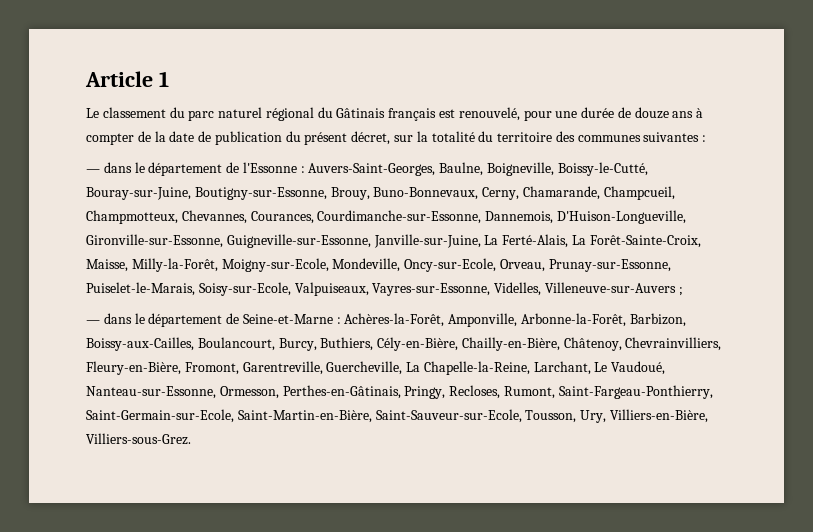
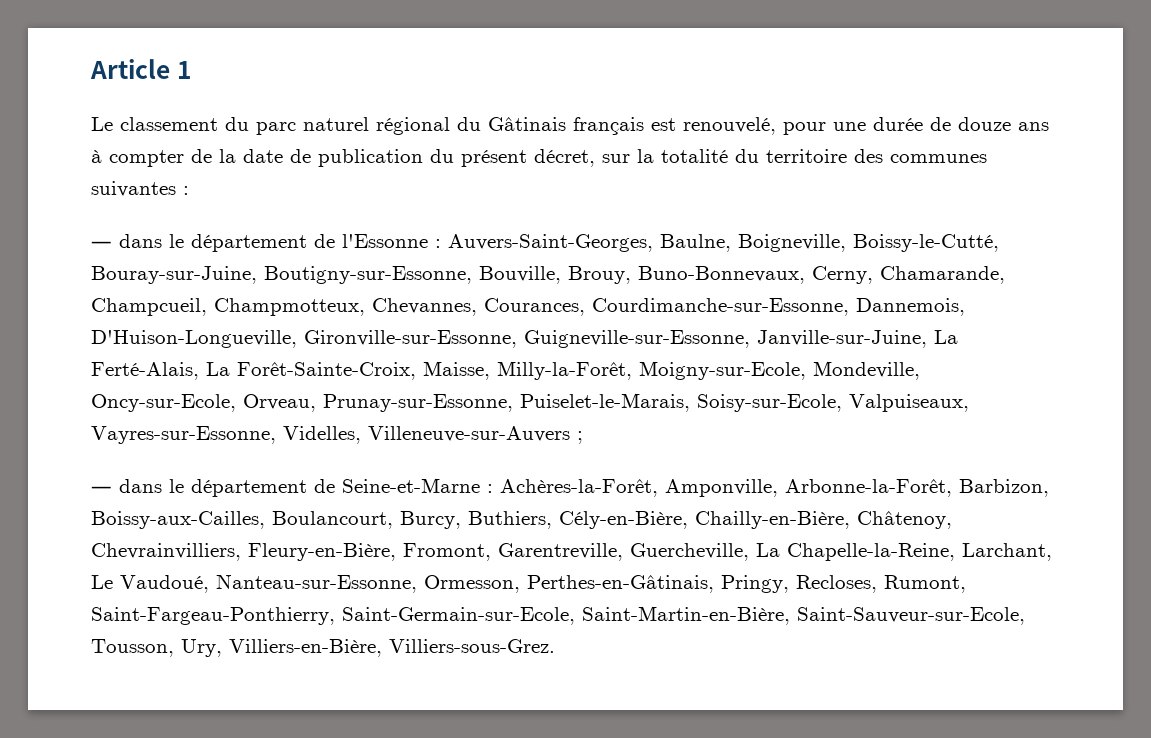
(327, 193) none -> [479,266,561,284] Bouville,

